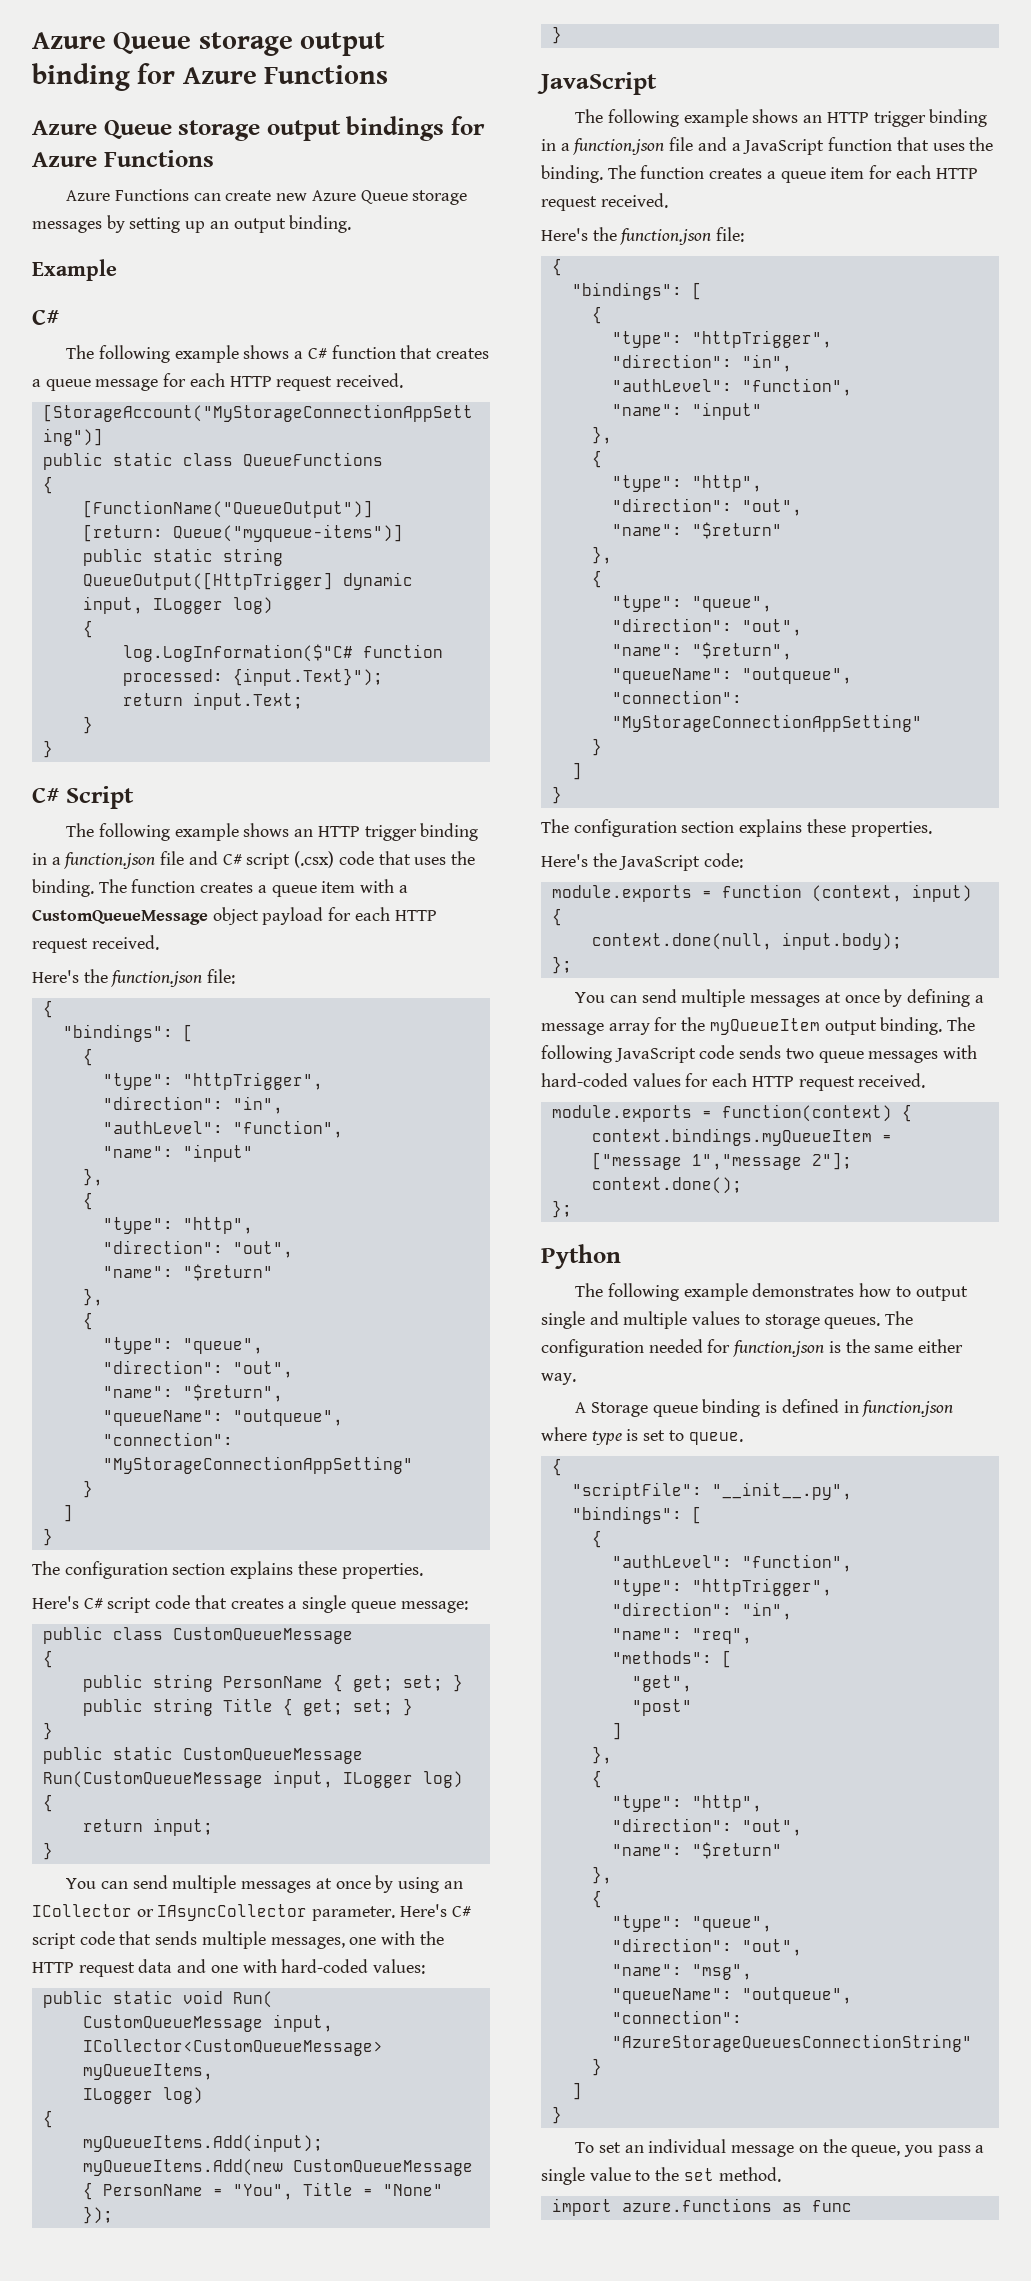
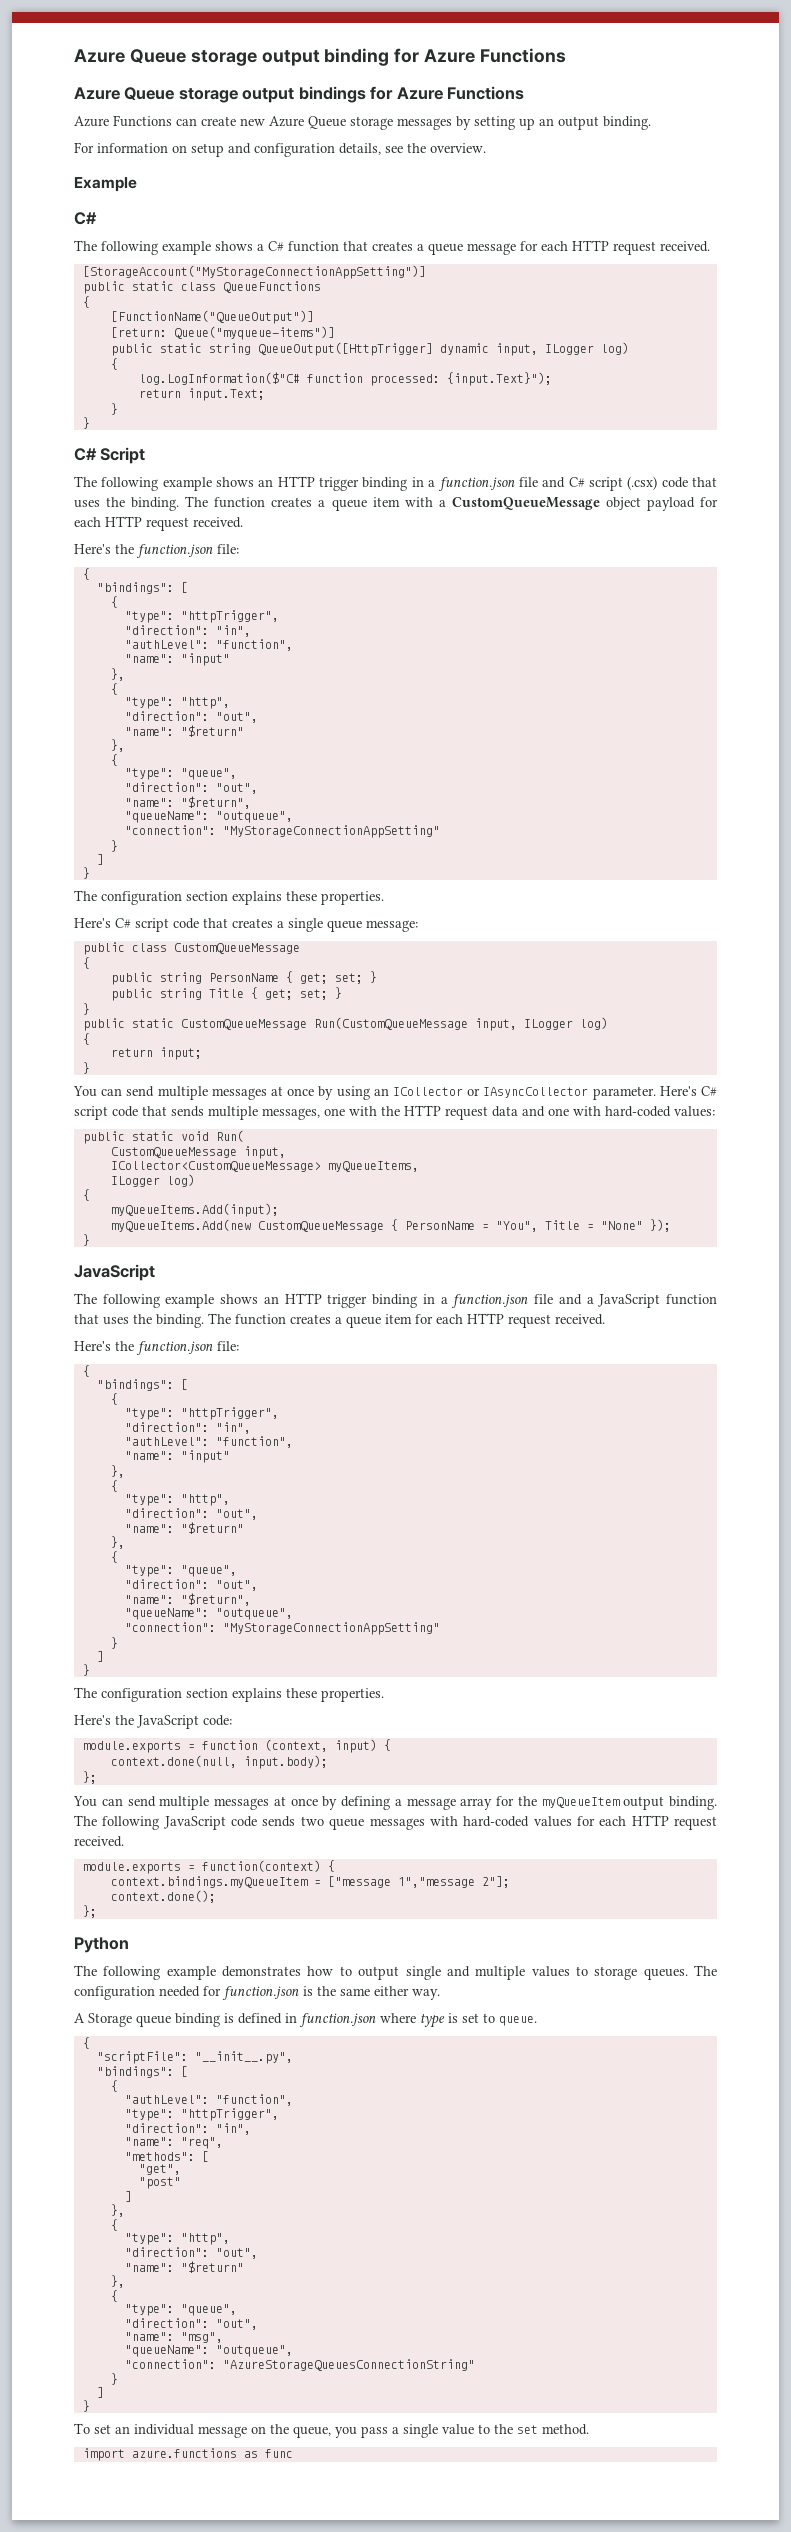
(352, 224) none -> [74,142,486,157] // For information on setup and configuration details, see the overview.

